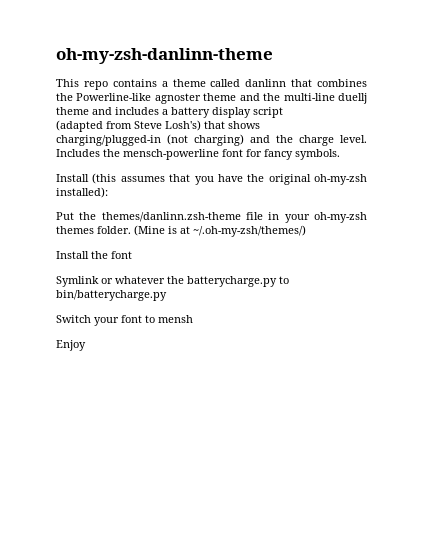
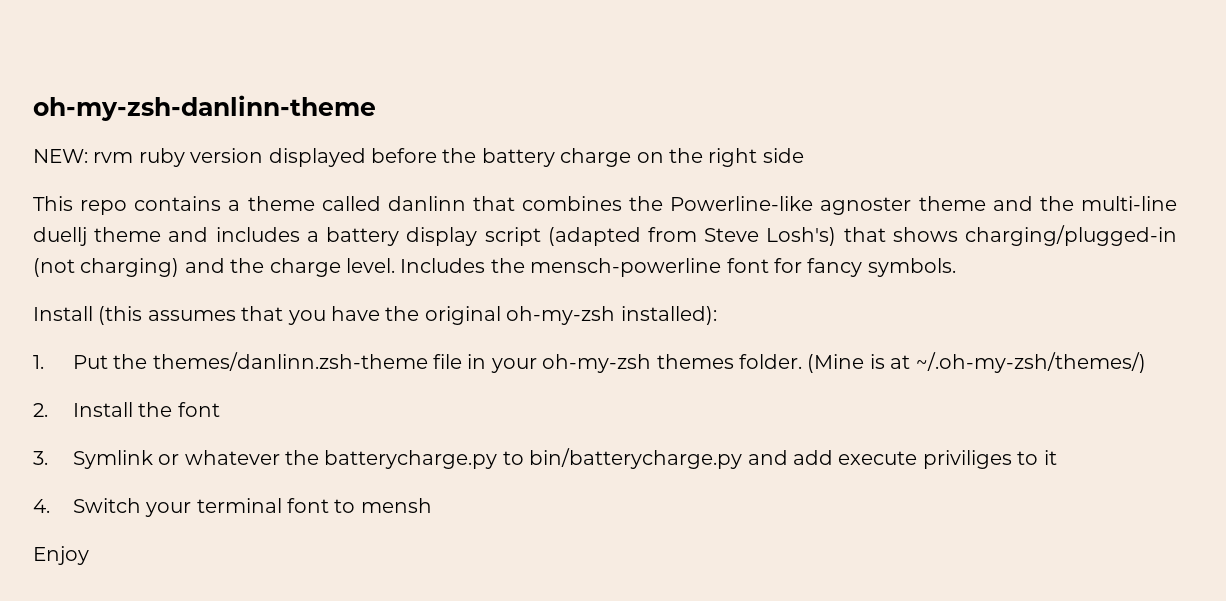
(273, 56) none -> [33,148,804,167] // NEW: rvm ruby version displayed before the battery charge on the right side
(283, 112) // -> (541, 236) none
(108, 192) none -> [33,355,44,369] 1.
(306, 231) none -> [33,403,48,417] 2.
(132, 255) none -> [33,451,48,465] 3.
(167, 295) // -> [747,450,1057,469] [33,499,50,513] and add execute priviliges to it // 4.
(119, 321) none -> [196,498,282,513] terminal

